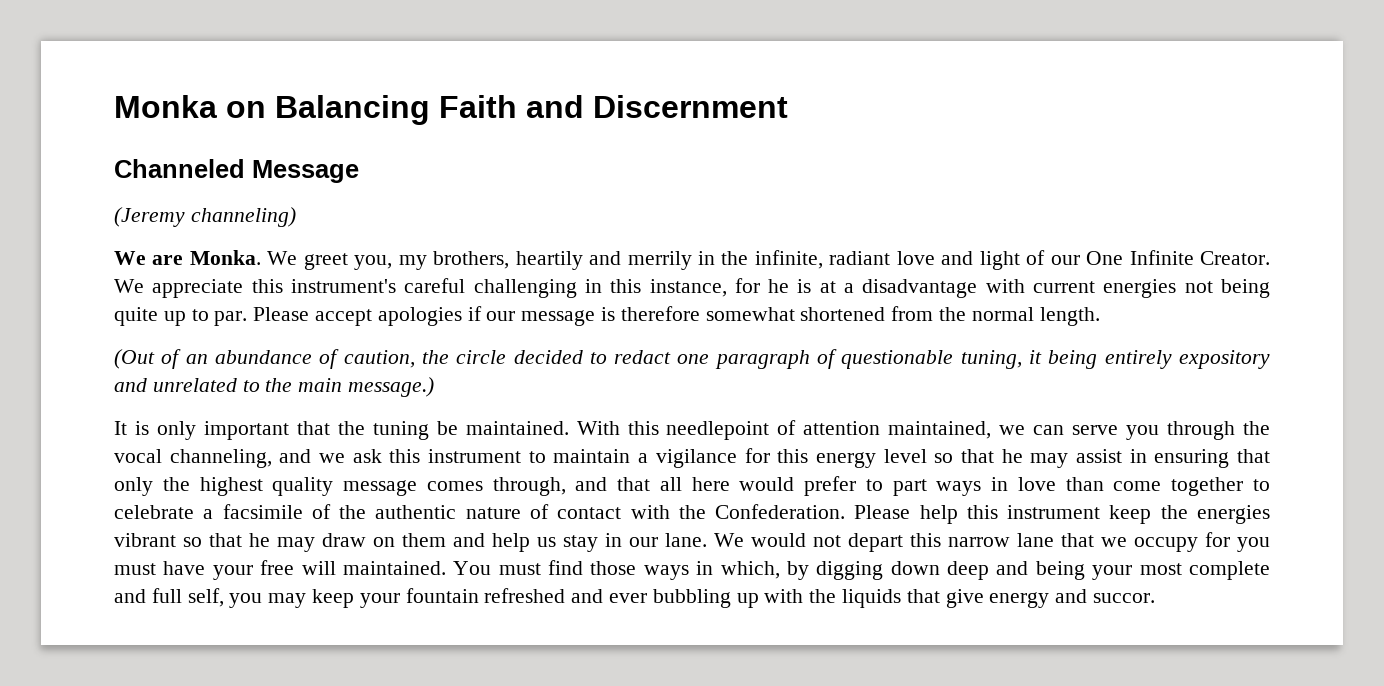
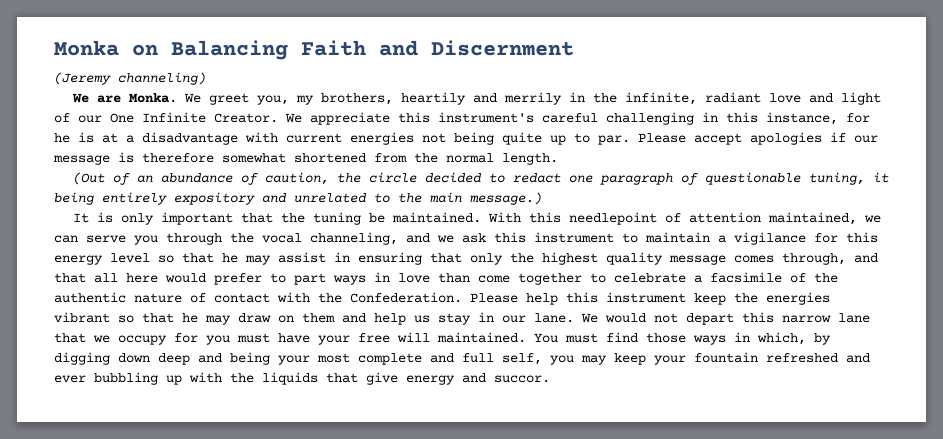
[114,159,359,183] // Channeled Message -> (574, 48) none

